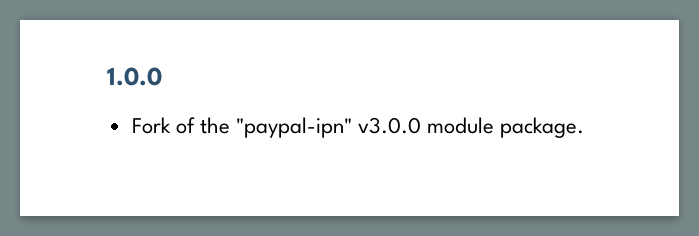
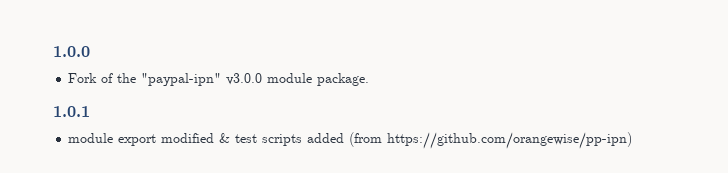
(585, 127) none -> [53,106,90,117] [68,132,633,149] // 1.0.1 // module export modified & test scripts added (from https://github.com/orangewise/pp-ipn)

